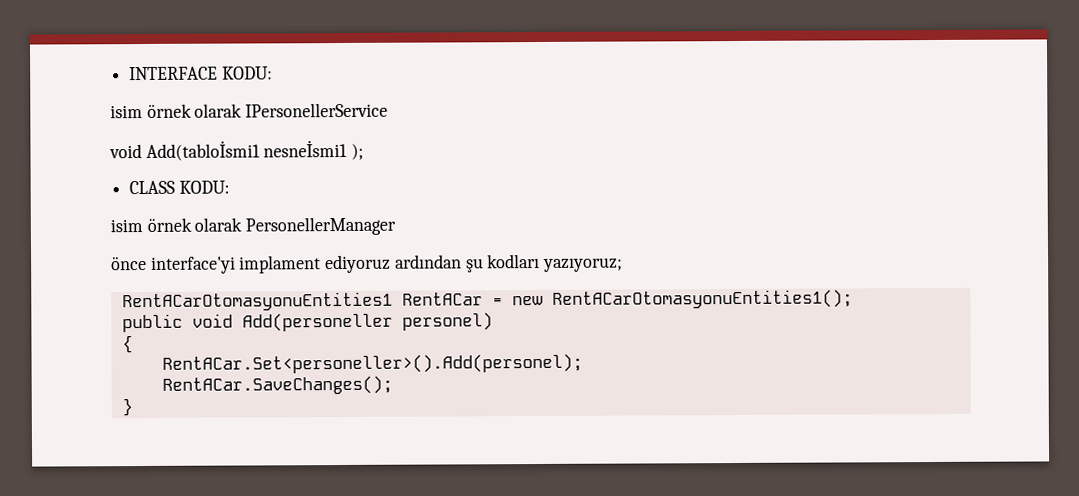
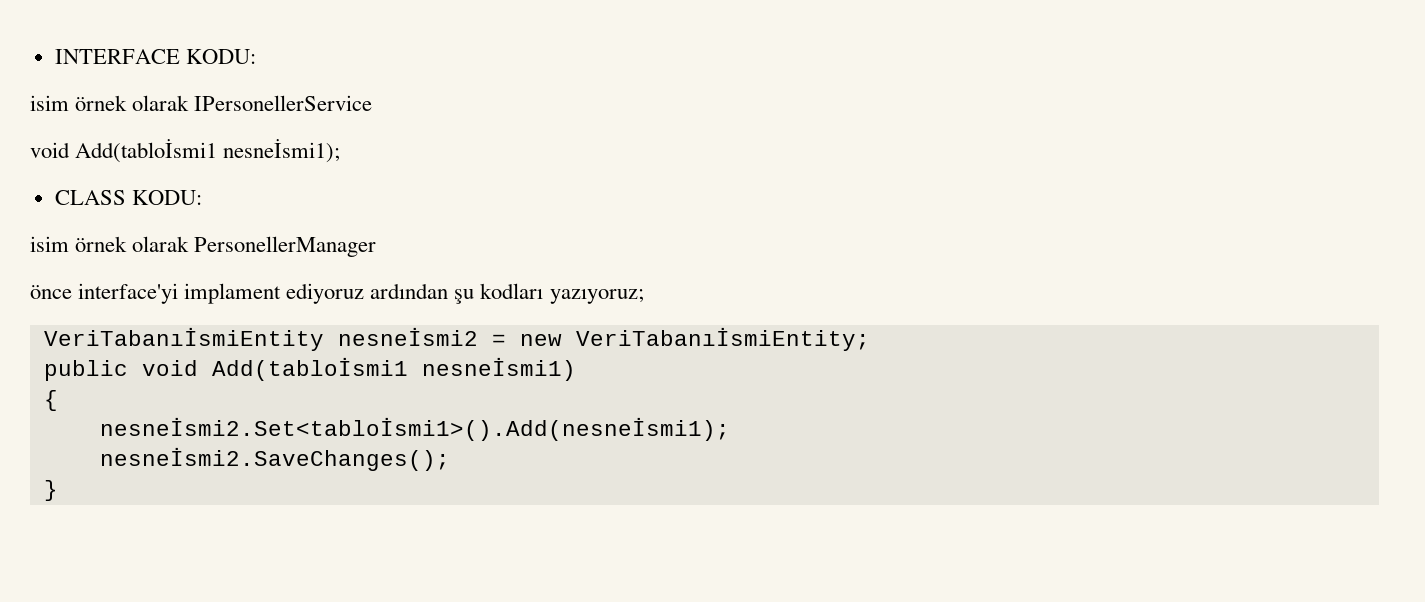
[263,139,365,160] nesneİsmi1 ); -> [223,139,341,163] nesneİsmi1);
[121,291,483,312] RentACarOtomasyonuEntities1 RentACar -> [43,327,478,351] VeriTabanıİsmiEntity nesneİsmi2
[551,289,853,309] RentACarOtomasyonuEntities1(); -> [575,327,870,351] VeriTabanıİsmiEntity;
[241,312,493,332] Add(personeller personel) -> [211,357,576,381] Add(tabloİsmi1 nesneİsmi1)
[161,353,583,374] [161,375,393,395] RentACar.Set<personeller>().Add(personel); // RentACar.SaveChanges(); -> [99,417,730,441] [99,447,450,471] nesneİsmi2.Set<tabloİsmi1>().Add(nesneİsmi1); // nesneİsmi2.SaveChanges();

